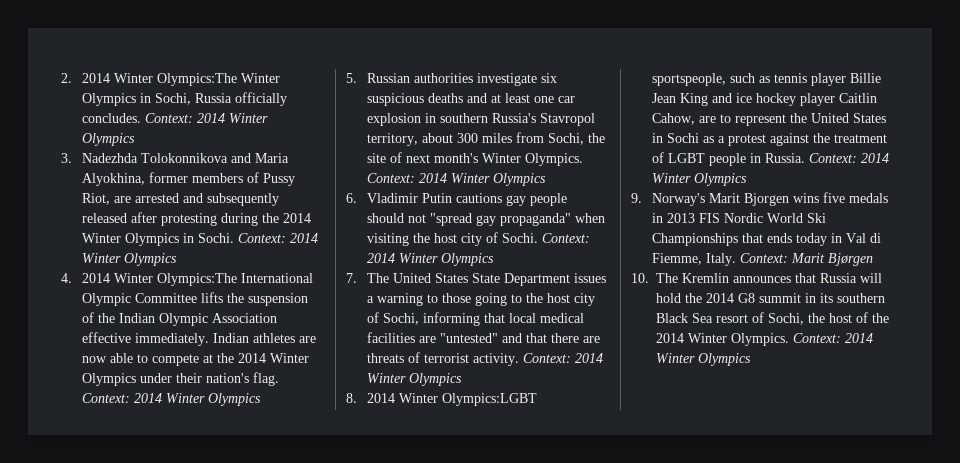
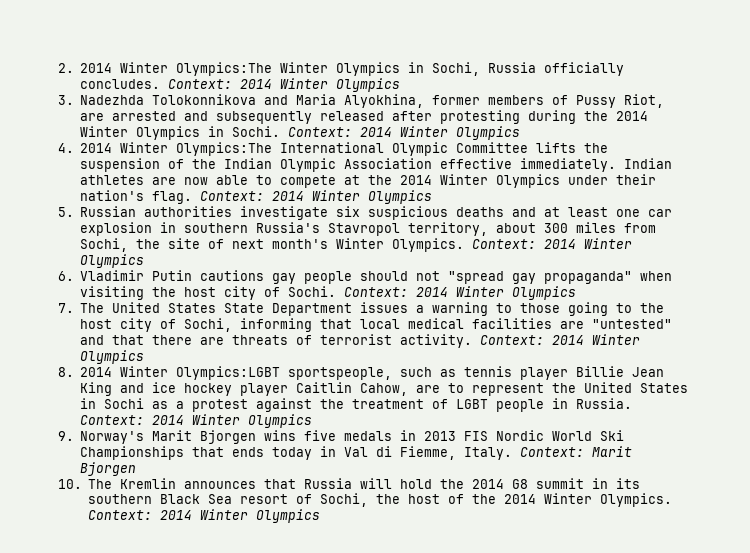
[828,253,874,266] Bjørgen -> [80,462,137,476] Bjorgen

